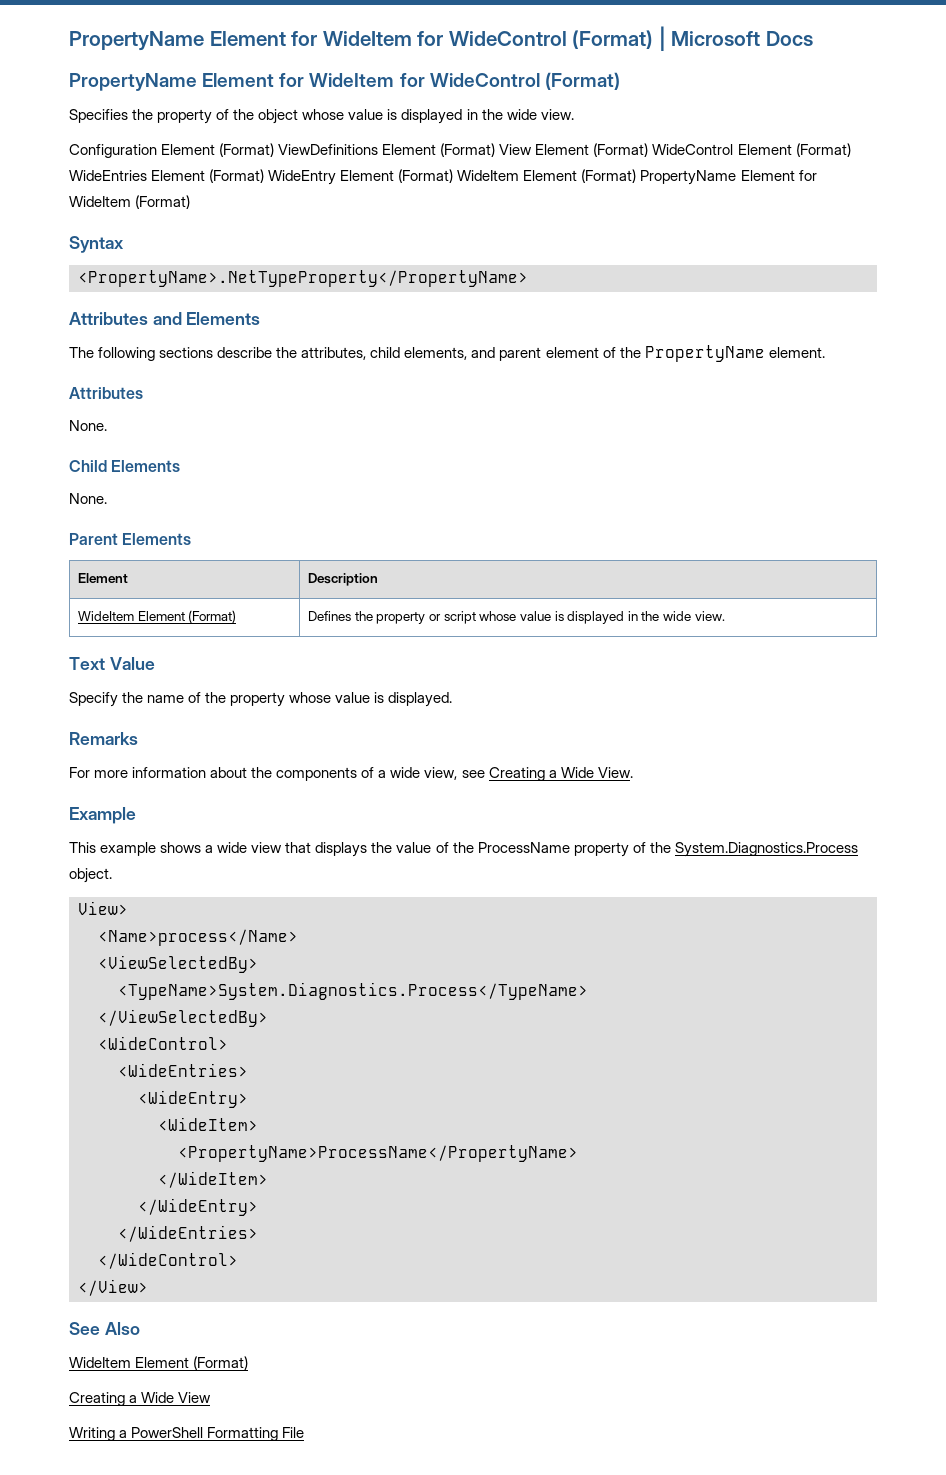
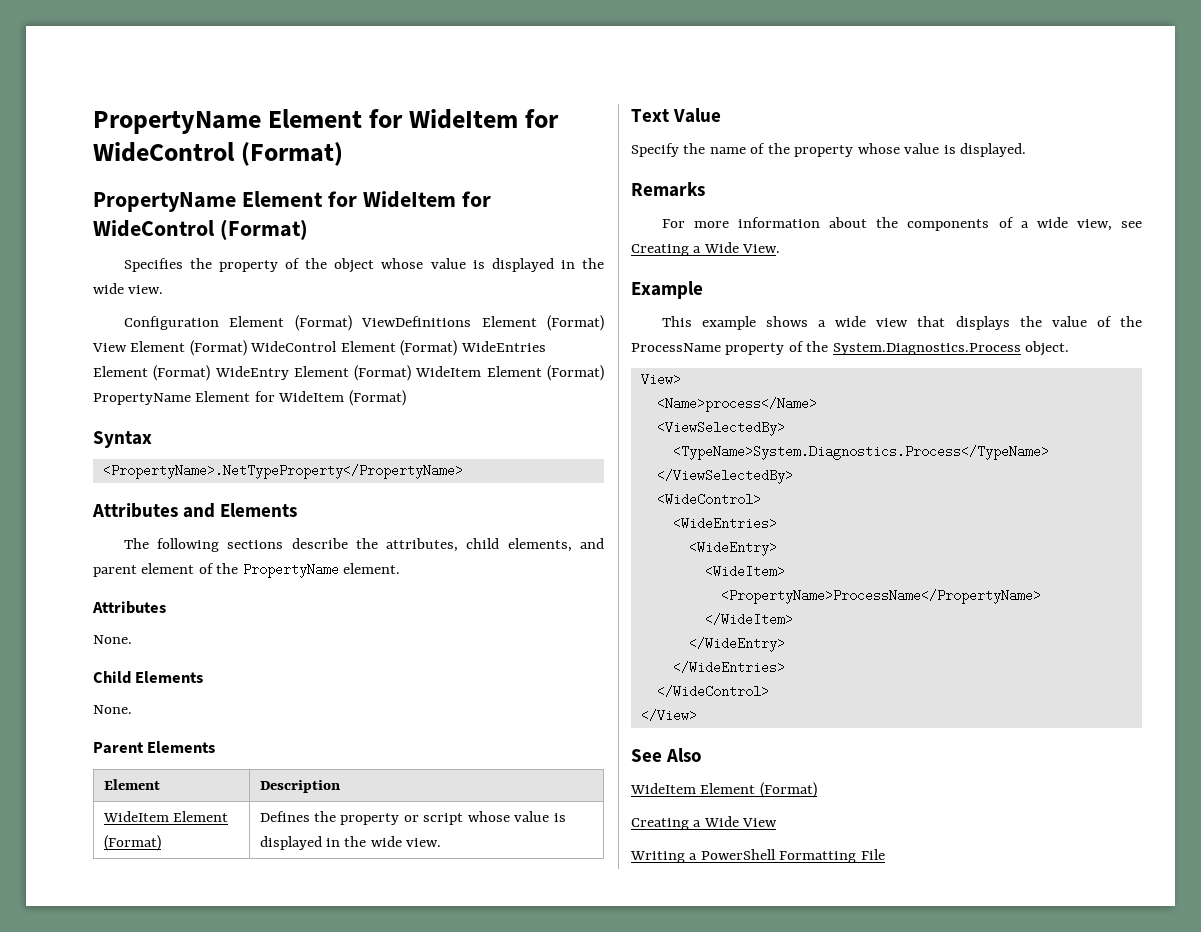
[69,26,813,51] PropertyName Element for WideItem for WideControl (Format) | Microsoft Docs -> [93,109,560,134] [93,142,344,166] PropertyName Element for WideItem for WideControl (Format)

